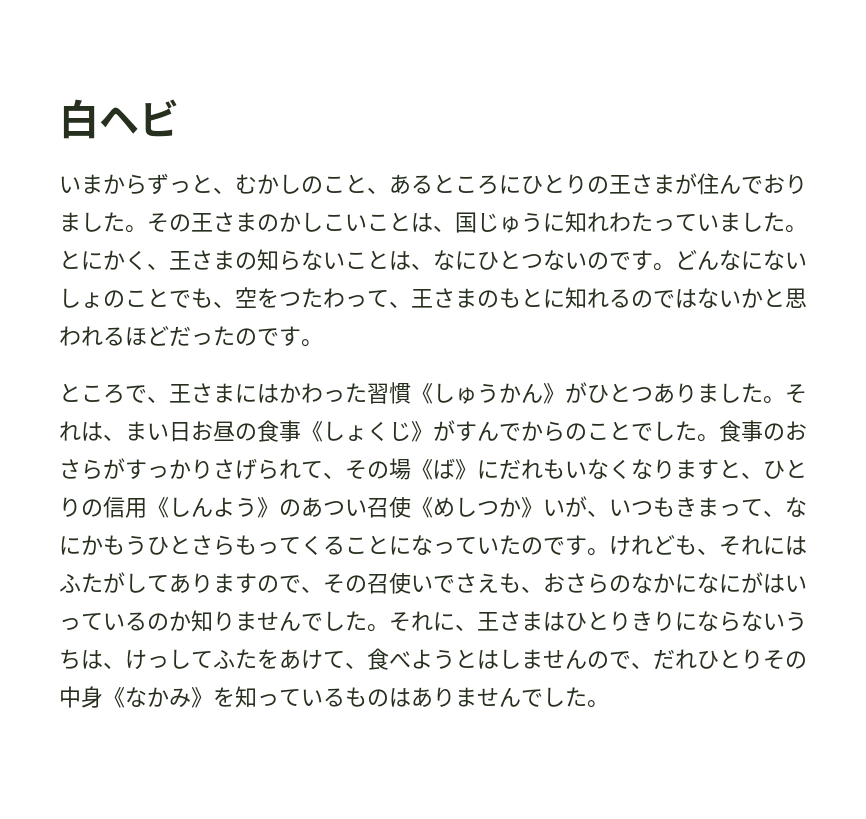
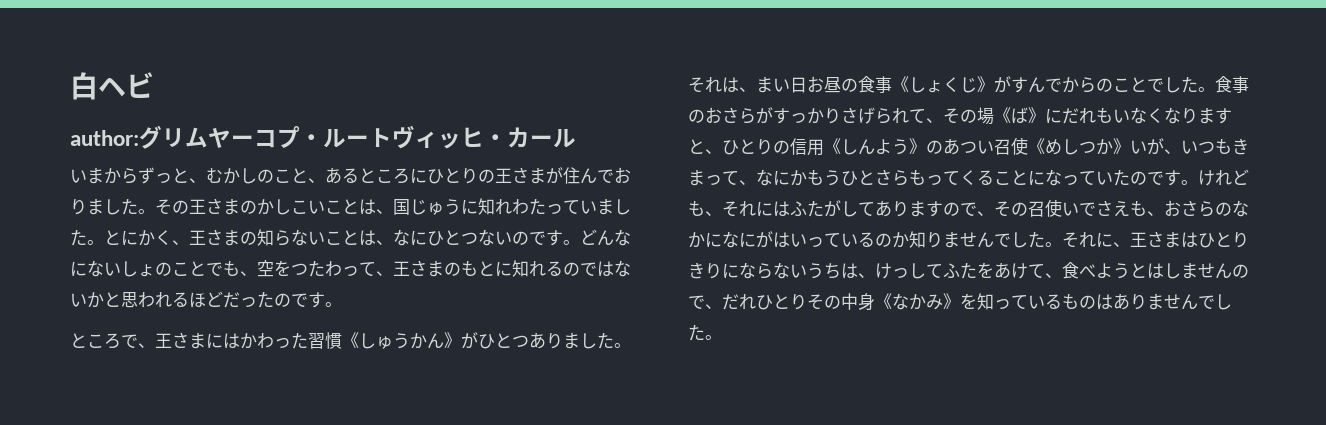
(179, 118) none -> [70,125,576,149] // author:グリムヤーコプ・ルートヴィッヒ・カール

